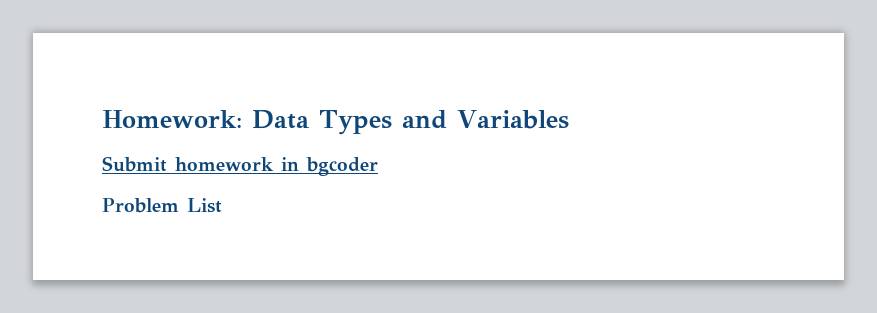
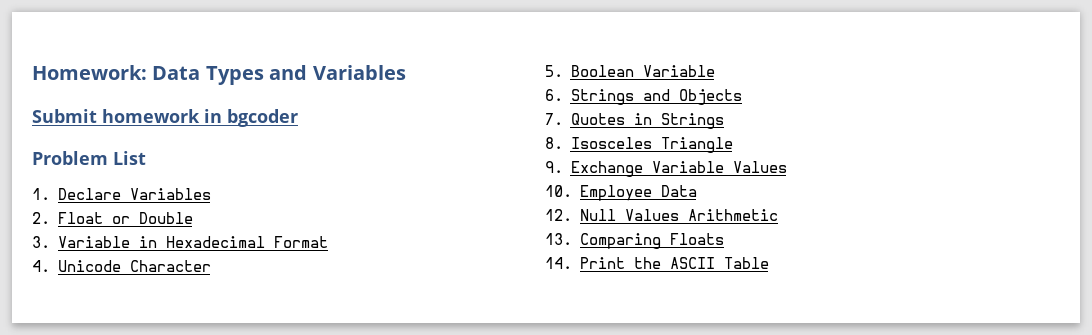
(222, 205) none -> [32,188,211,200] [32,212,193,224] [32,236,328,248] [32,260,211,272] [545,65,715,77] [545,89,742,105] [545,113,724,129] [545,137,733,153] [545,161,787,177] [545,185,697,201] [545,209,778,221] [545,233,724,249] [545,257,769,269] // 1. Declare Variables // 2. Float or Double // 3. Variable in Hexadecimal Format // 4. Unicode Character // 5. Boolean Variable // 6. Strings and Objects // 7. Quotes in Strings // 8. Isosceles Triangle // 9. Exchange Variable Values // 10. Employee Data // 12. Null Values Arithmetic // 13. Comparing Floats // 14. Print the ASCII Table

